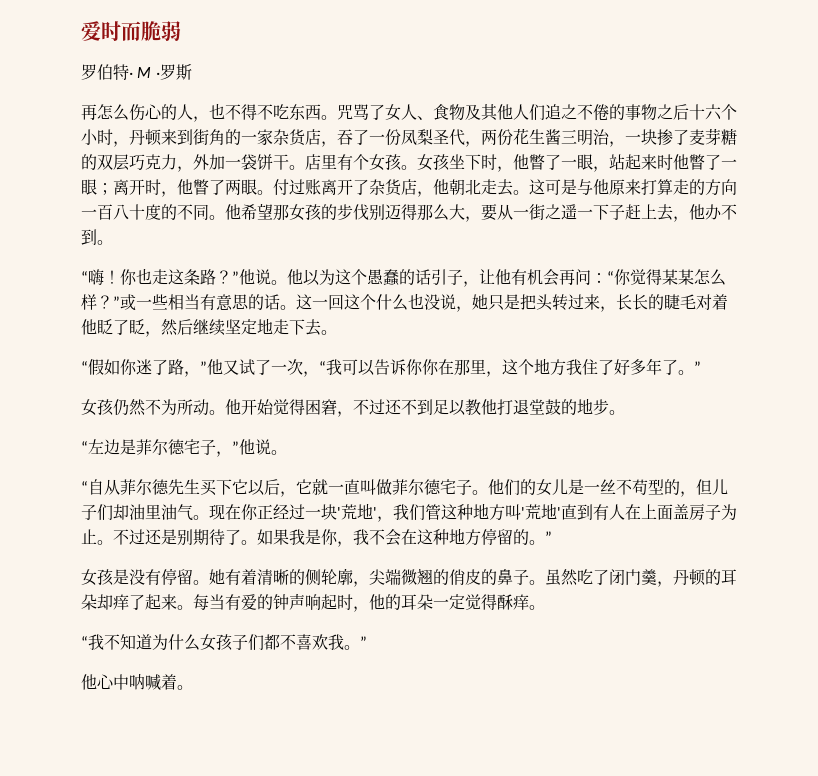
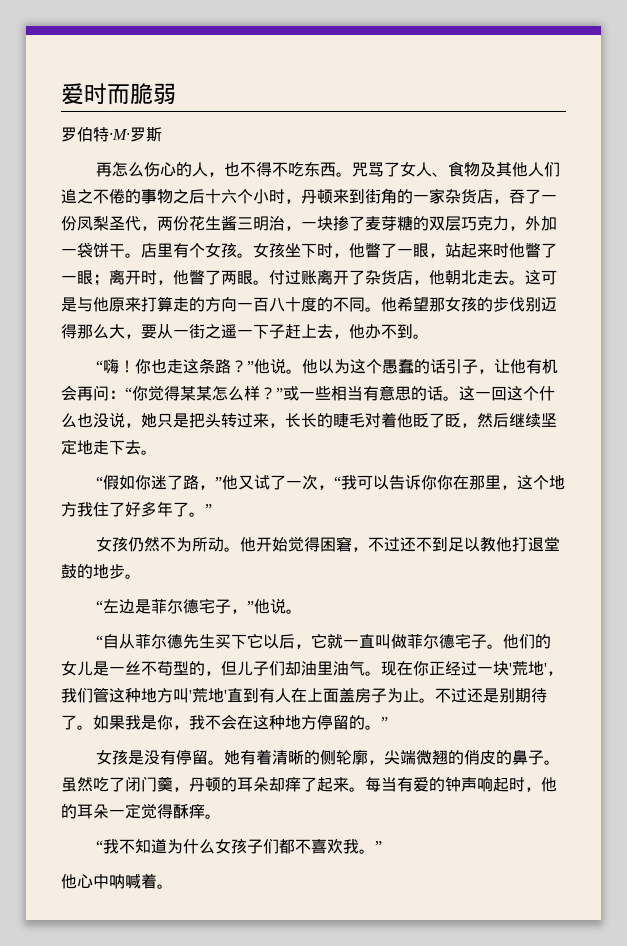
[129,67,160,78] · M · -> [109,129,130,140] ·M·

